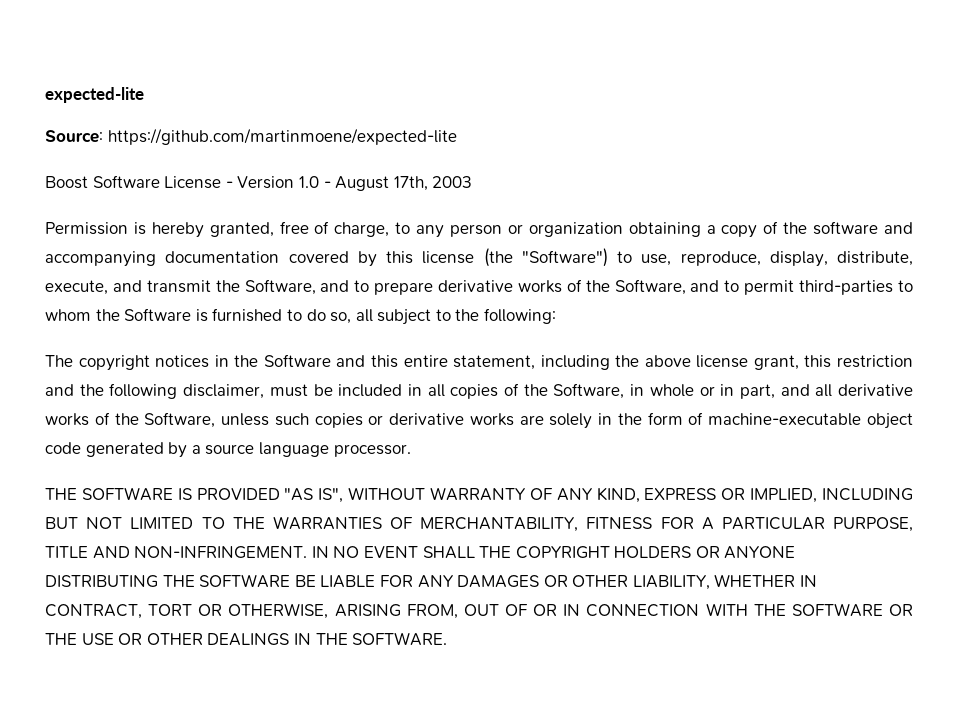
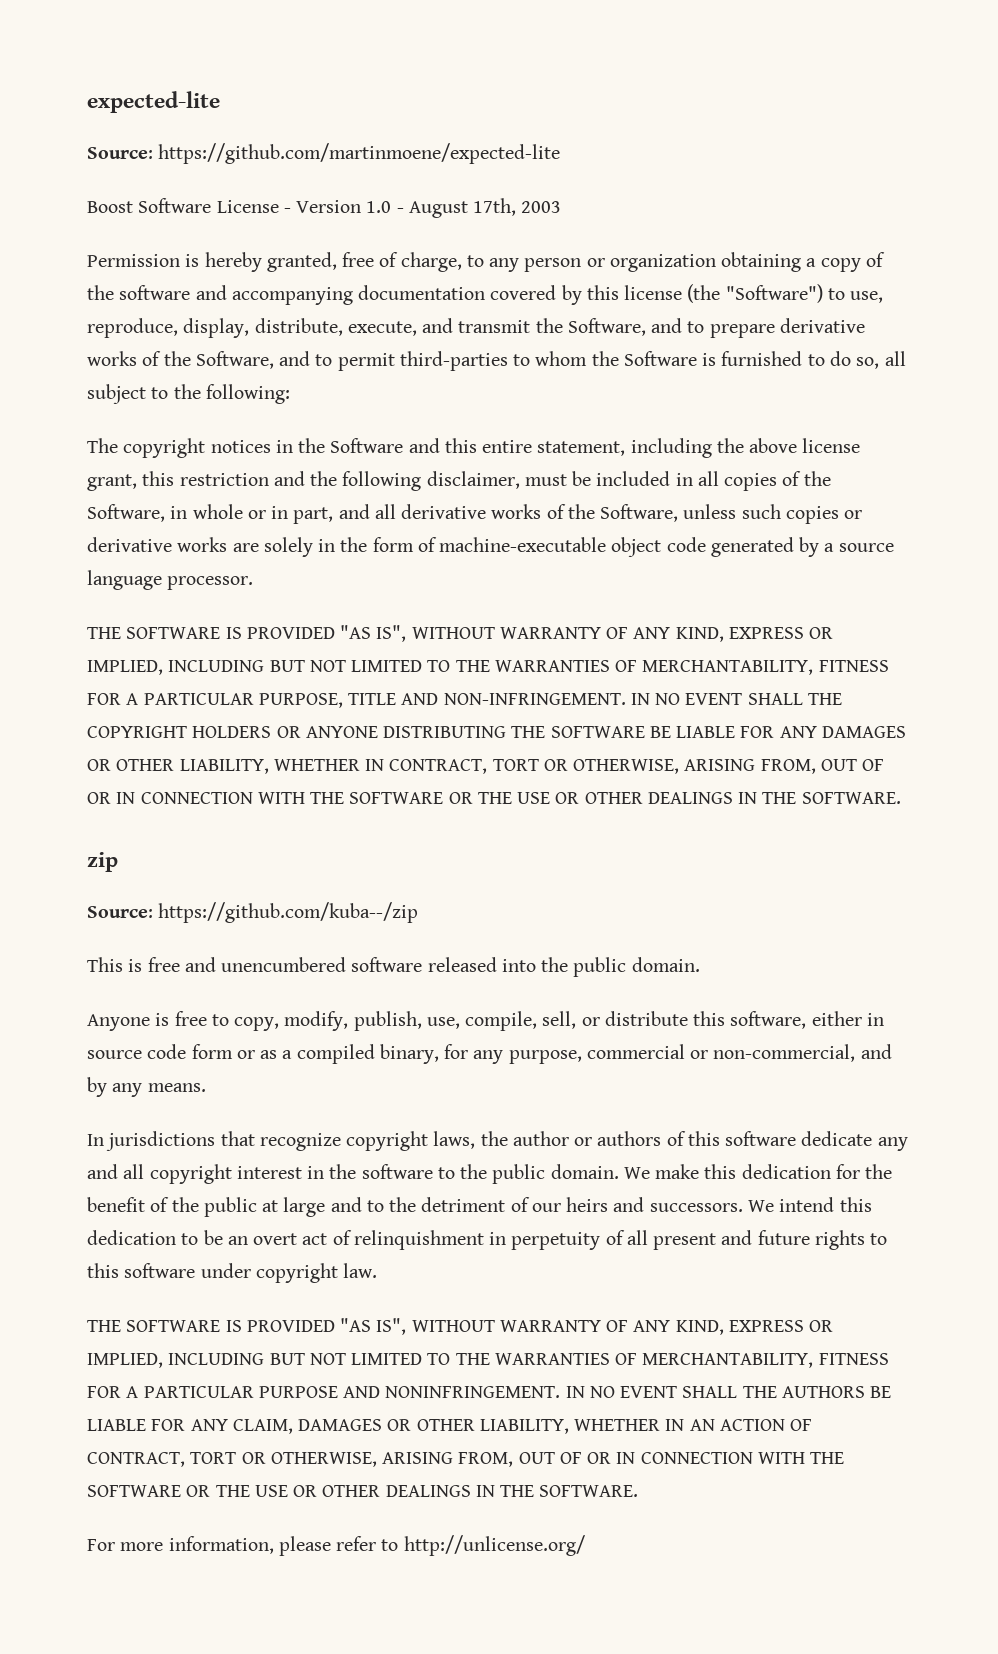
(448, 639) none -> [87,852,118,872] [87,902,419,923] [87,957,700,977] [87,1011,884,1031] [87,1044,892,1064] [87,1077,206,1097] [87,1131,908,1151] [87,1164,893,1184] [87,1197,872,1217] [87,1230,888,1250] [87,1263,378,1283] [87,1318,834,1335] [87,1353,889,1368] [87,1386,892,1398] [87,1419,813,1434] [87,1452,845,1467] [87,1485,639,1497] [87,1535,585,1556] // zip // Source: https://github.com/kuba--/zip // This is free and unencumbered software released into the public domain. // Anyone is free to copy, modify, publish, use, compile, sell, or distribute this software, either in source code form or as a compiled binary, for any purpose, commercial or non-commercial, and by any means. // In jurisdictions that recognize copyright laws, the author or authors of this software dedicate any and all copyright interest in the software to the public domain. We make this dedication for the benefit of the public at large and to the detriment of our heirs and successors. We intend this dedication to be an overt act of relinquishment in perpetuity of all present and future rights to this software under copyright law. // THE SOFTWARE IS PROVIDED "AS IS", WITHOUT WARRANTY OF ANY KIND, EXPRESS OR IMPLIED, INCLUDING BUT NOT LIMITED TO THE WARRANTIES OF MERCHANTABILITY, FITNESS FOR A PARTICULAR PURPOSE AND NONINFRINGEMENT. IN NO EVENT SHALL THE AUTHORS BE LIABLE FOR ANY CLAIM, DAMAGES OR OTHER LIABILITY, WHETHER IN AN ACTION OF CONTRACT, TORT OR OTHERWISE, ARISING FROM, OUT OF OR IN CONNECTION WITH THE SOFTWARE OR THE USE OR OTHER DEALINGS IN THE SOFTWARE. // For more information, please refer to http://unlicense.org/

